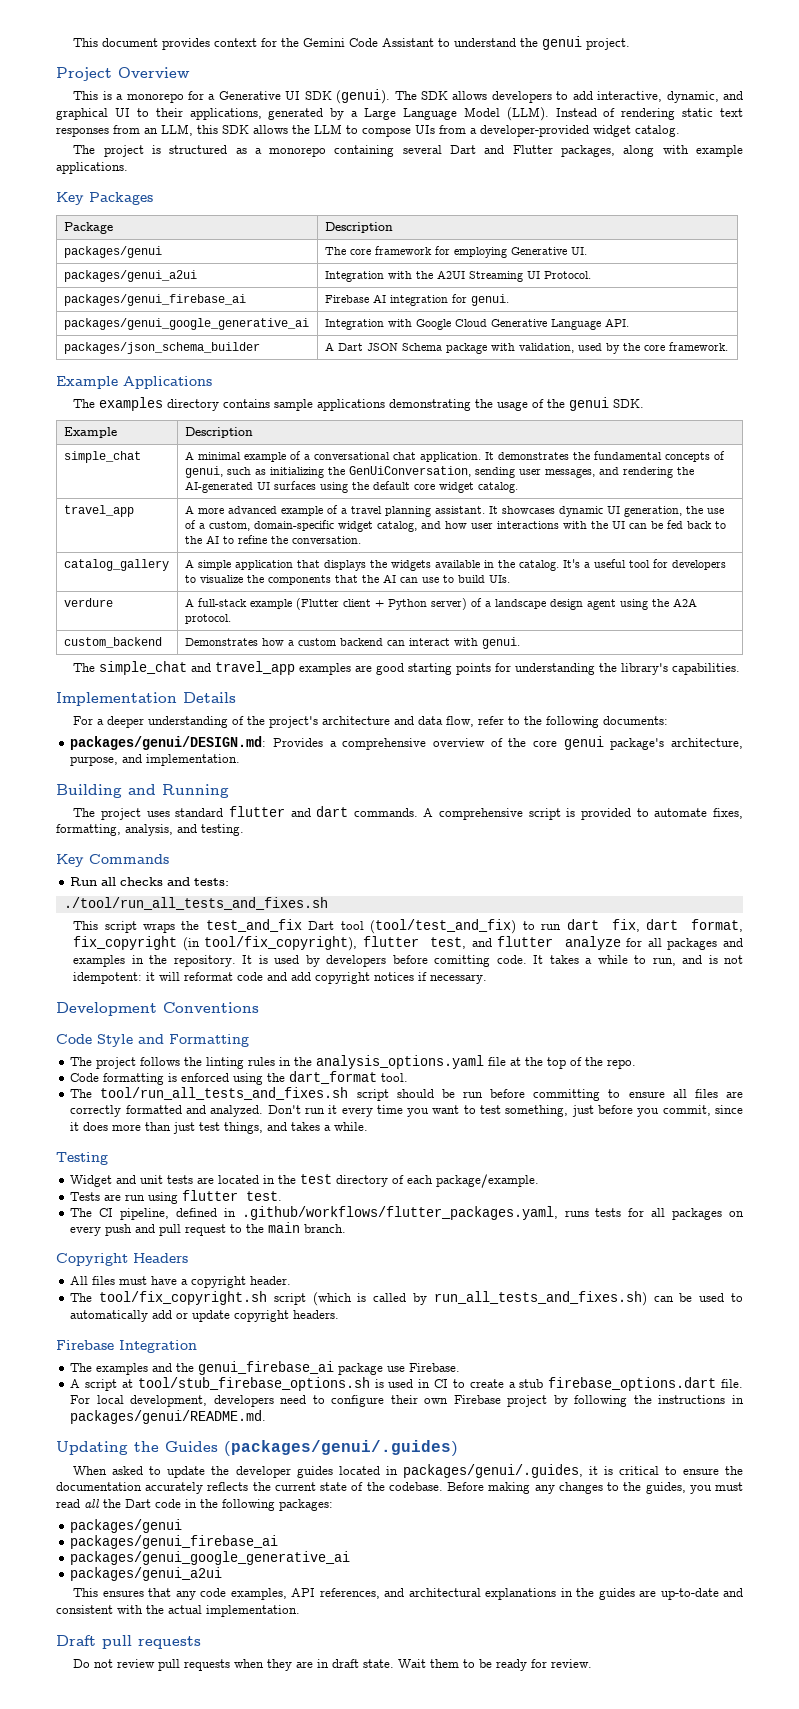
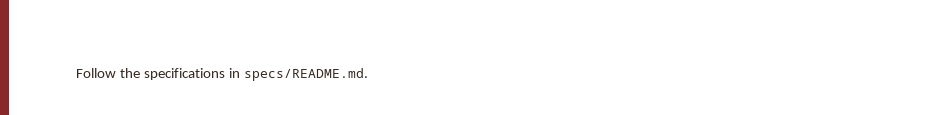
[73,36,631,50] [56,67,190,81] [73,89,744,104] [56,107,743,121] [56,124,680,137] [73,145,743,157] [56,162,128,174] [56,192,153,205] [63,222,113,234] [324,222,393,233] [63,246,162,258] [324,246,587,258] [63,270,197,282] [324,270,591,282] [63,294,246,306] [324,294,509,306] [63,318,309,330] [324,318,629,330] [63,342,260,354] [324,342,728,354] [56,376,212,389] [73,397,645,411] [63,427,117,438] [184,427,253,438] [63,451,141,463] [184,451,725,462] [184,466,694,478] [184,481,518,493] [63,505,134,517] [184,505,724,517] [184,520,726,532] [184,535,361,544] [63,559,169,571] [184,559,726,571] [184,574,510,585] [63,598,113,607] [184,598,697,610] [184,614,231,624] [63,637,162,648] [184,637,520,649] [73,661,741,675] [56,692,236,706] [73,716,669,728] [70,736,743,750] [70,754,241,766] [56,784,229,798] [73,806,743,820] [56,824,244,836] [56,854,169,867] [70,877,230,886] [63,897,328,910] [73,919,744,934] [73,936,744,951] [73,955,743,967] [73,972,488,984] [56,1002,259,1016] [56,1034,249,1047] [70,1055,637,1069] [70,1071,409,1085] [70,1087,743,1101] [70,1105,744,1117] [70,1122,369,1134] [56,1152,108,1165] [70,1174,540,1188] [70,1190,283,1204] [70,1206,744,1220] [70,1222,347,1236] [56,1253,188,1266] [70,1276,292,1288] [70,1291,743,1306] [70,1310,340,1322] [56,1340,197,1353] [70,1361,461,1375] [70,1377,744,1391] [70,1395,744,1407] [70,1410,267,1424] [56,1440,458,1457] [73,1464,743,1478] [56,1482,744,1494] [56,1499,333,1511] [70,1519,183,1533] [70,1535,279,1549] [70,1551,351,1565] [70,1567,223,1581] [73,1588,744,1600] [56,1605,300,1617] [56,1635,201,1649] [73,1659,593,1671] This document provides context for the Gemini Code Assistant to understand the genui project. // Project Overview // This is a monorepo for a Generative UI SDK (genui). The SDK allows developers to add interactive, dynamic, and graphical UI to their applications, generated by a Large Language Model (LLM). Instead of rendering static text responses from an LLM, this SDK allows the LLM to compose UIs from a developer-provided widget catalog. // The project is structured as a monorepo containing several Dart and Flutter packages, along with example applications. // Key Packages // Package | Description // packages/genui | The core framework for employing Generative UI. // packages/genui_a2ui | Integration with the A2UI Streaming UI Protocol. // packages/genui_firebase_ai | Firebase AI integration for genui. // packages/genui_google_generative_ai | Integration with Google Cloud Generative Language API. // packages/json_schema_builder | A Dart JSON Schema package with validation, used by the core framework. // Example Applications // The examples directory contains sample applications demonstrating the usage of the genui SDK. // Example | Description // simple_chat | A minimal example of a conversational chat application. It demonstrates the fundamental concepts of genui, such as initializing the GenUiConversation, sending user messages, and rendering the AI-generated UI surfaces using the default core widget catalog. // travel_app | A more advanced example of a travel planning assistant. It showcases dynamic UI generation, the use of a custom, domain-specific widget catalog, and how user interactions with the UI can be fed back to the AI to refine the conversation. // catalog_gallery | A simple application that displays the widgets available in the catalog. It's a useful tool for developers to visualize the components that the AI can use to build UIs. // verdure | A full-stack example (Flutter client + Python server) of a landscape design agent using the A2A protocol. // custom_backend | Demonstrates how a custom backend can interact with genui. // The simple_chat and travel_app examples are good starting points for understanding the library's capabilities. // Implementation Details // For a deeper understanding of the project's architecture and data flow, refer to the following documents: // packages/genui/DESIGN.md: Provides a comprehensive overview of the core genui package's architecture, purpose, and implementation. // Building and Running // The project uses standard flutter and dart commands. A comprehensive script is provided to automate fixes, formatting, analysis, and testing. // Key Commands // Run all checks and tests: // ./tool/run_all_tests_and_fixes.sh // This script wraps the test_and_fix Dart tool (tool/test_and_fix) to run dart fix, dart format, fix_copyright (in tool/fix_copyright), flutter test, and flutter analyze for all packages and examples in the repository. It is used by developers before comitting code. It takes a while to run, and is not idempotent: it will reformat code and add copyright notices if necessary. // Development Conventions // Code Style and Formatting // The project follows the linting rules in the analysis_options.yaml file at the top of the repo. // Code formatting is enforced using the dart_format tool. // The tool/run_all_tests_and_fixes.sh script should be run before committing to ensure all files are correctly formatted and analyzed. Don't run it every time you want to test something, just before you commit, since it does more than just test things, and takes a while. // Testing // Widget and unit tests are located in the test directory of each package/example. // Tests are run using flutter test. // The CI pipeline, defined in .github/workflows/flutter_packages.yaml, runs tests for all packages on every push and pull request to the main branch. // Copyright Headers // All files must have a copyright header. // The tool/fix_copyright.sh script (which is called by run_all_tests_and_fixes.sh) can be used to automatically add or update copyright headers. // Firebase Integration // The examples and the genui_firebase_ai package use Firebase. // A script at tool/stub_firebase_options.sh is used in CI to create a stub firebase_options.dart file. For local development, developers need to configure their own Firebase project by following the instructions in packages/genui/README.md. // Updating the Guides (packages/genui/.guides) // When asked to update the developer guides located in packages/genui/.guides, it is critical to ensure the documentation accurately reflects the current state of the codebase. Before making any changes to the guides, you must read all the Dart code in the following packages: // packages/genui // packages/genui_firebase_ai // packages/genui_google_generative_ai // packages/genui_a2ui // This ensures that any code examples, API references, and architectural explanations in the guides are up-to-date and consistent with the actual implementation. // Draft pull requests // Do not review pull requests when they are in draft state. Wait them to be ready for review. -> [76,68,368,81] Follow the specifications in specs/README.md.

